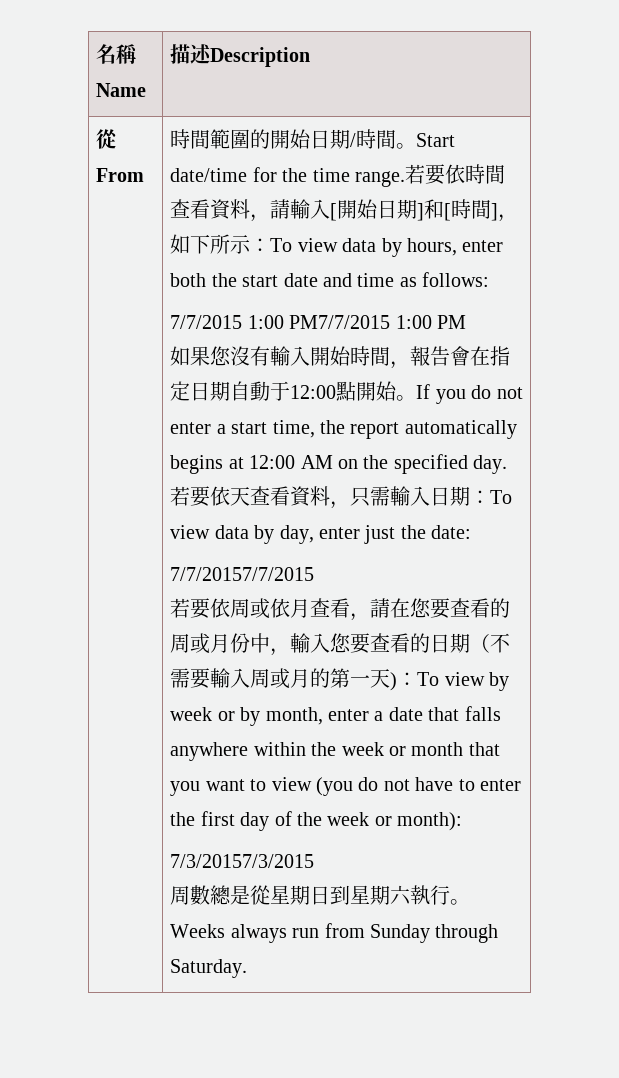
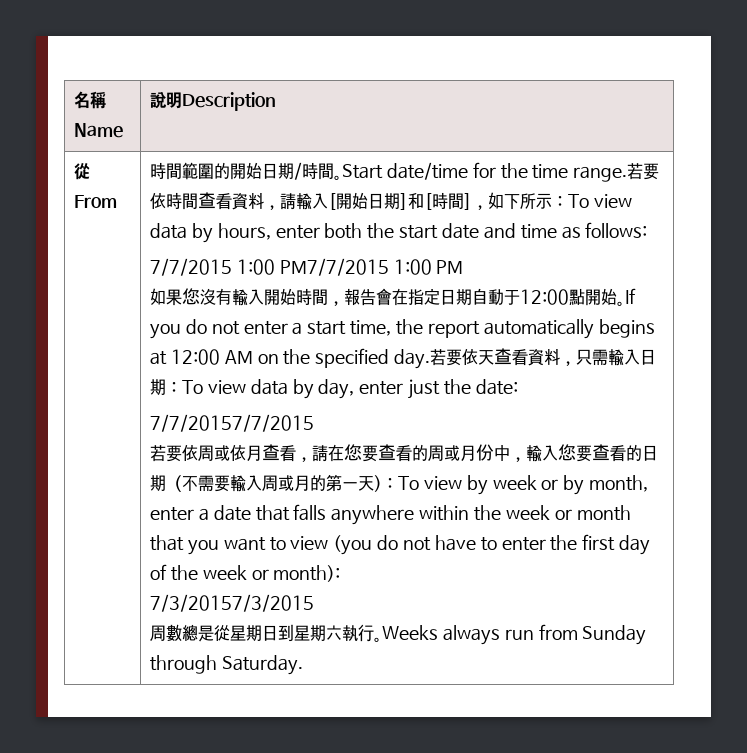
[170,44,213,64] 描述 -> [149,91,182,109] 說明

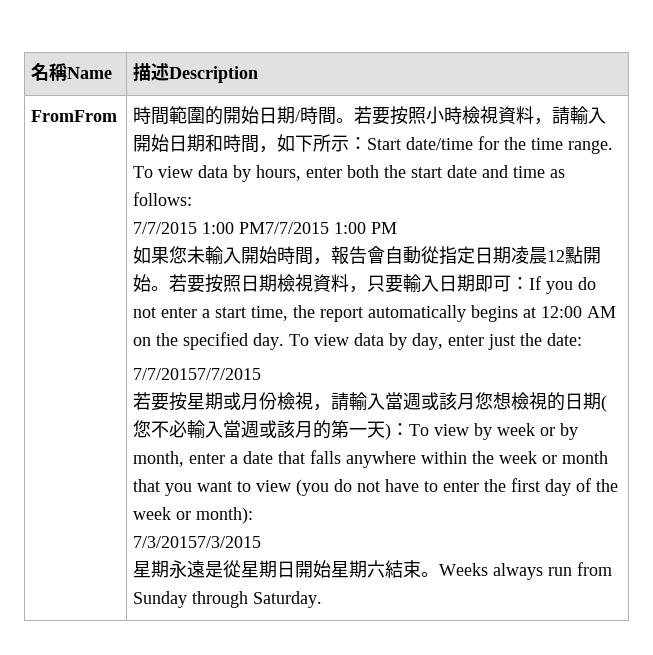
[149,91,182,109] 說明 -> [133,63,170,81] 描述
[73,162,90,180] [73,195,117,208] 從From -> [31,110,118,122] FromFrom
(342, 177) none -> [354,106,607,125] [133,134,368,153] 若要按照小時檢視資料，請輸入開始日期和時間，如下所示：
[627,163,660,180] [149,192,568,210] 若要依時間查看資料，請輸入[開始日期]和[時間]，如下所示： -> (614, 147) none
[199,288,232,305] 沒有 -> [187,246,206,264] 未
[391,288,408,306] 在 -> [385,246,440,264] 自動從
[471,288,625,306] 自動于12:00點開始。 -> [511,246,602,264] [133,274,530,293] 凌晨12點開始。若要按照日期檢視資料，只要輸入日期即可：
[430,348,657,366] [149,379,182,396] 若要依天查看資料，只需輸入日期： -> (285, 341) none
[181,444,658,462] [149,475,294,492] 依周或依月查看，請在您要查看的周或月份中，輸入您要查看的日期（不需要輸入周或 -> [169,392,608,412] [133,420,296,438] 按星期或月份檢視，請輸入當週或該月您想檢視的日期(您不必輸入當週或該
[149,624,198,642] 周數總 -> [133,560,206,578] 星期永遠
[277,624,374,642] 到星期六執行 -> [295,560,422,578] 開始星期六結束

